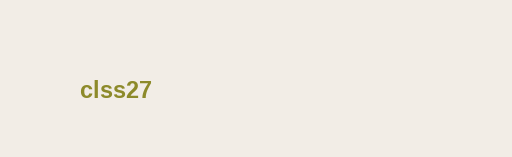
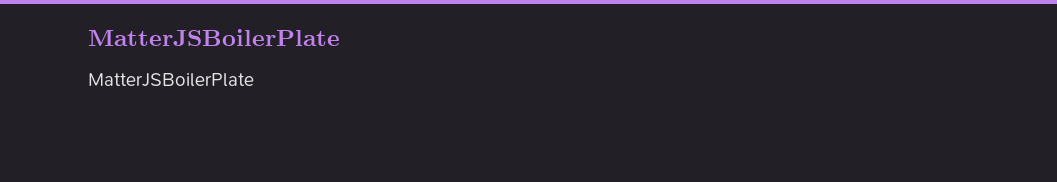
[80,80,152,98] clss27 -> [88,29,340,46] [88,73,254,87] MatterJSBoilerPlate // MatterJSBoilerPlate

